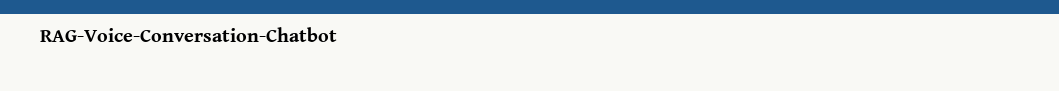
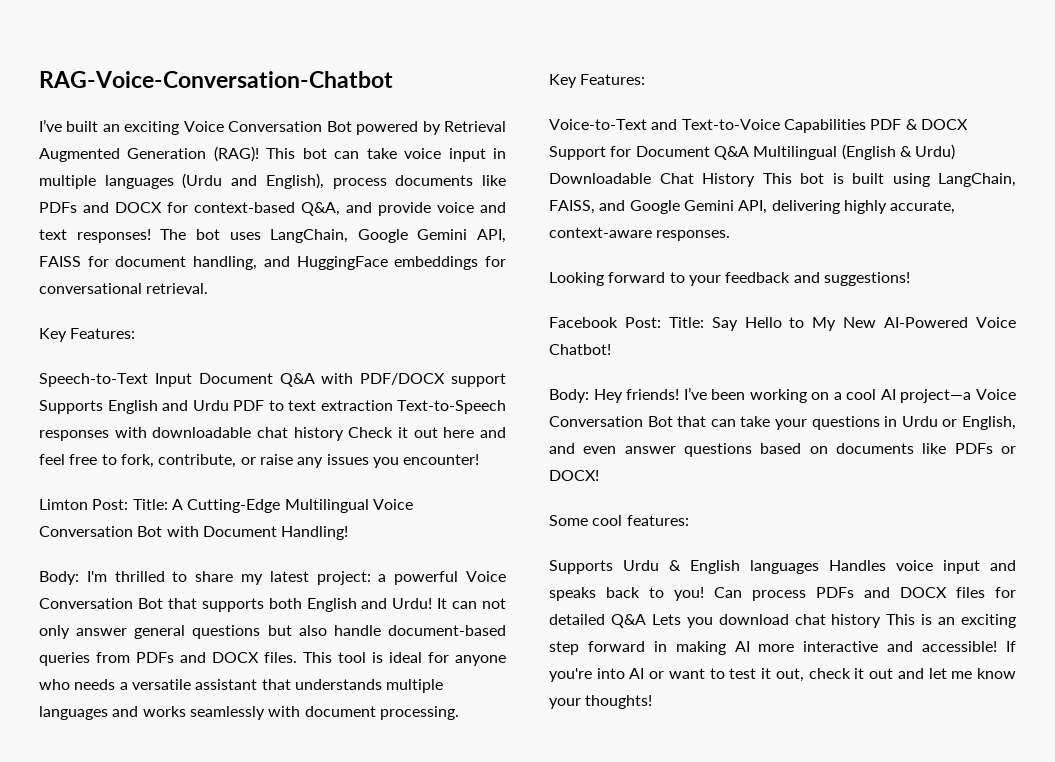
(337, 34) none -> [39,119,507,135] [39,146,507,162] [39,173,507,189] [39,202,506,216] [39,229,506,243] [39,256,507,270] [39,283,209,294] [39,328,136,342] [39,373,506,387] [39,400,506,414] [39,427,507,441] [39,454,480,468] [39,499,413,513] [39,526,349,540] [39,571,507,585] [39,598,506,612] [39,625,507,639] [39,652,506,666] [39,679,444,693] [39,706,459,720] [549,74,646,88] [549,119,968,133] [549,144,956,160] [549,173,1016,187] [549,200,956,214] [549,227,731,241] [549,272,910,286] [549,317,1016,331] [549,344,611,355] [549,387,1017,403] [549,416,1017,430] [549,443,1016,457] [549,470,599,481] [549,515,689,526] [549,560,1016,574] [549,587,1016,601] [549,614,1016,628] [549,641,1016,655] [549,668,1016,682] [549,695,653,709] // I’ve built an exciting Voice Conversation Bot powered by Retrieval Augmented Generation (RAG)! This bot can take voice input in multiple languages (Urdu and English), process documents like PDFs and DOCX for context-based Q&A, and provide voice and text responses! The bot uses LangChain, Google Gemini API, FAISS for document handling, and HuggingFace embeddings for conversational retrieval. // Key Features: // Speech-to-Text Input Document Q&A with PDF/DOCX support Supports English and Urdu PDF to text extraction Text-to-Speech responses with downloadable chat history Check it out here and feel free to fork, contribute, or raise any issues you encounter! // Limton Post: Title: A Cutting-Edge Multilingual Voice Conversation Bot with Document Handling! // Body: I'm thrilled to share my latest project: a powerful Voice Conversation Bot that supports both English and Urdu! It can not only answer general questions but also handle document-based queries from PDFs and DOCX files. This tool is ideal for anyone who needs a versatile assistant that understands multiple languages and works seamlessly with document processing. // Key Features: // Voice-to-Text and Text-to-Voice Capabilities PDF & DOCX Support for Document Q&A Multilingual (English & Urdu) Downloadable Chat History This bot is built using LangChain, FAISS, and Google Gemini API, delivering highly accurate, context-aware responses. // Looking forward to your feedback and suggestions! // Facebook Post: Title: Say Hello to My New AI-Powered Voice Chatbot! // Body: Hey friends! I’ve been working on a cool AI project—a Voice Conversation Bot that can take your questions in Urdu or English, and even answer questions based on documents like PDFs or DOCX! // Some cool features: // Supports Urdu & English languages Handles voice input and speaks back to you! Can process PDFs and DOCX files for detailed Q&A Lets you download chat history This is an exciting step forward in making AI more interactive and accessible! If you're into AI or want to test it out, check it out and let me know your thoughts!

